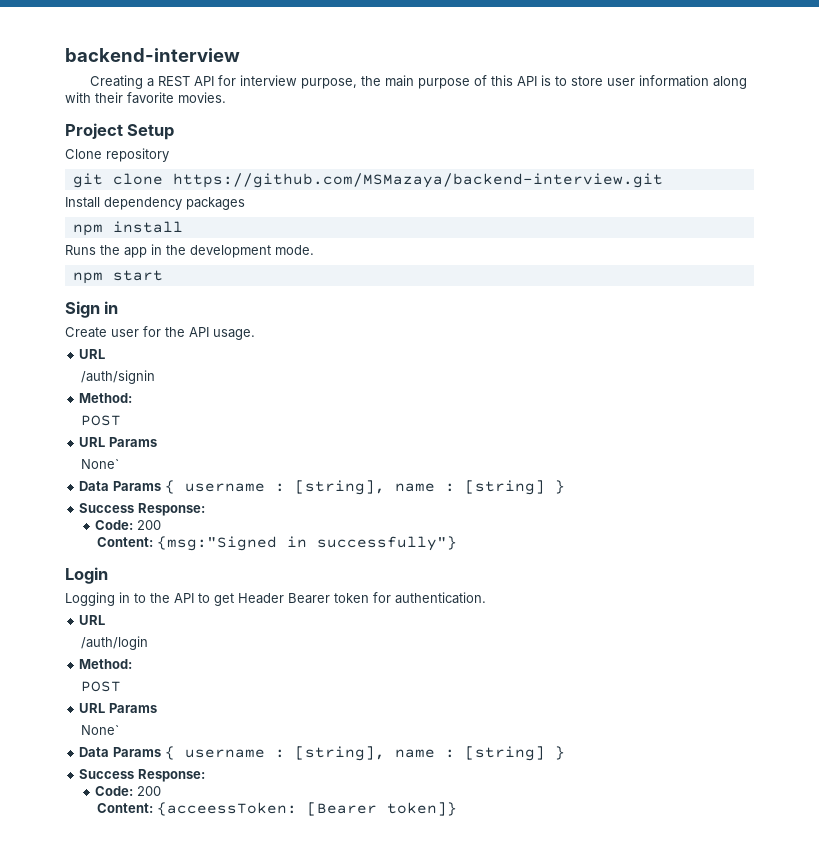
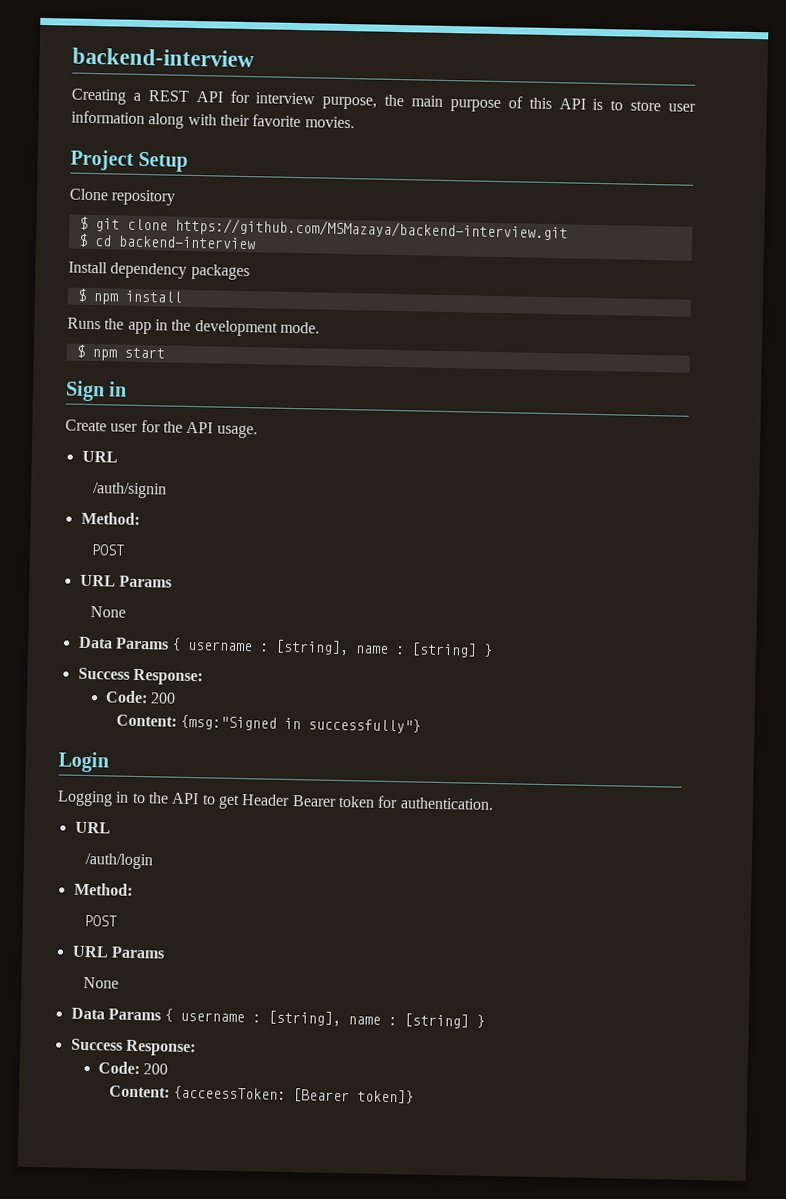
(169, 155) none -> [78,216,88,230] $
(663, 180) none -> [77,233,256,250] // $ cd backend-interview
(245, 203) none -> [76,288,87,302] $
(314, 250) none -> [75,344,85,358] $
[81,459,120,469] // None` -> [89,606,126,618] // None
[81,725,120,735] // None` -> [82,976,119,989] // None

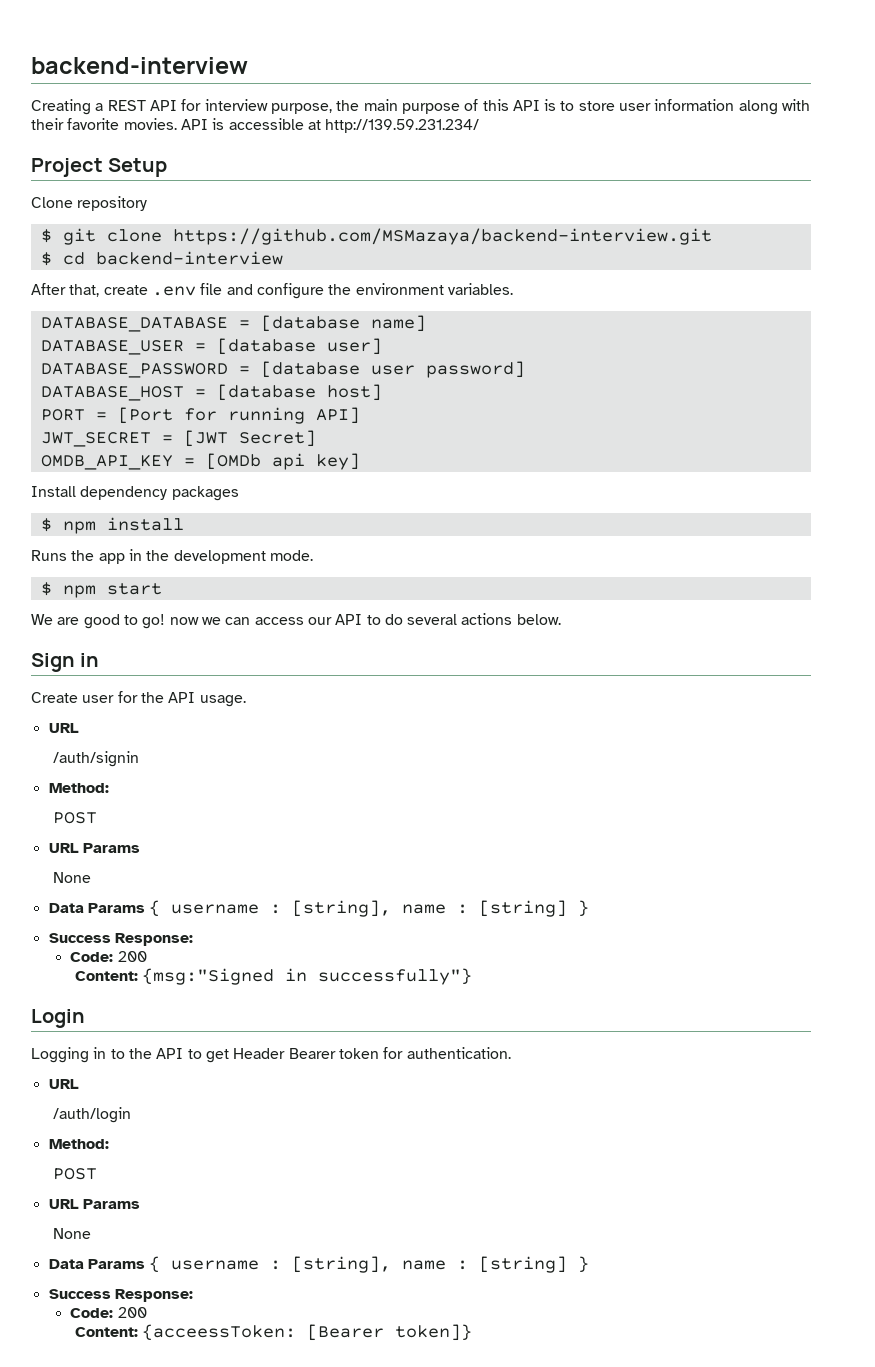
(355, 122) none -> [180,118,480,133] API is accessible at http://139.59.231.234/
(256, 242) none -> [31,283,513,299] [40,315,426,332] [40,338,382,355] [40,361,525,378] [40,384,382,401] [40,407,360,424] [40,430,316,447] [40,453,360,470] // After that, create .env file and configure the environment variables. // DATABASE_DATABASE = [database name] // DATABASE_USER = [database user] // DATABASE_PASSWORD = [database user password] // DATABASE_HOST = [database host] // PORT = [Port for running API] // JWT_SECRET = [JWT Secret] // OMDB_API_KEY = [OMDb api key]
(165, 353) none -> [31,613,561,629] // We are good to go! now we can access our API to do several actions below.

